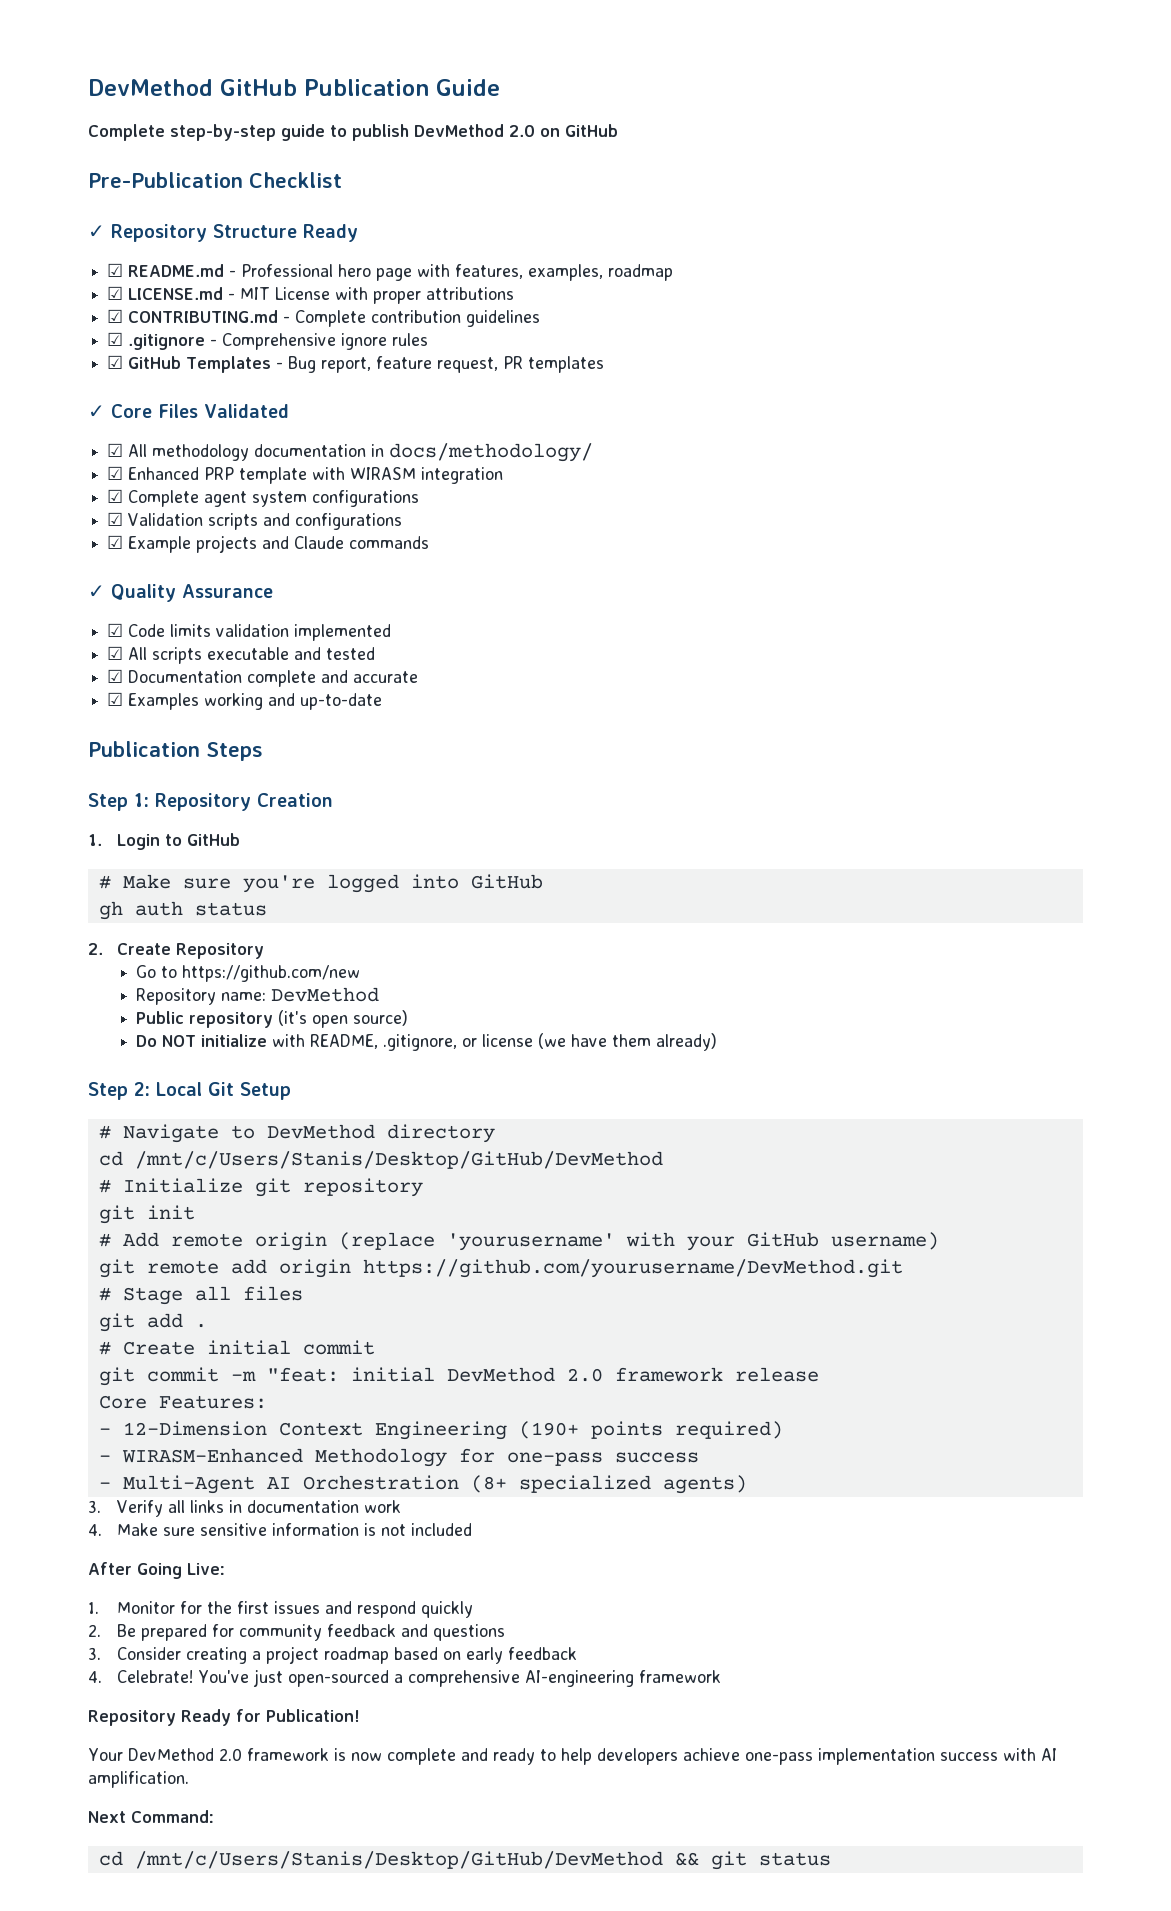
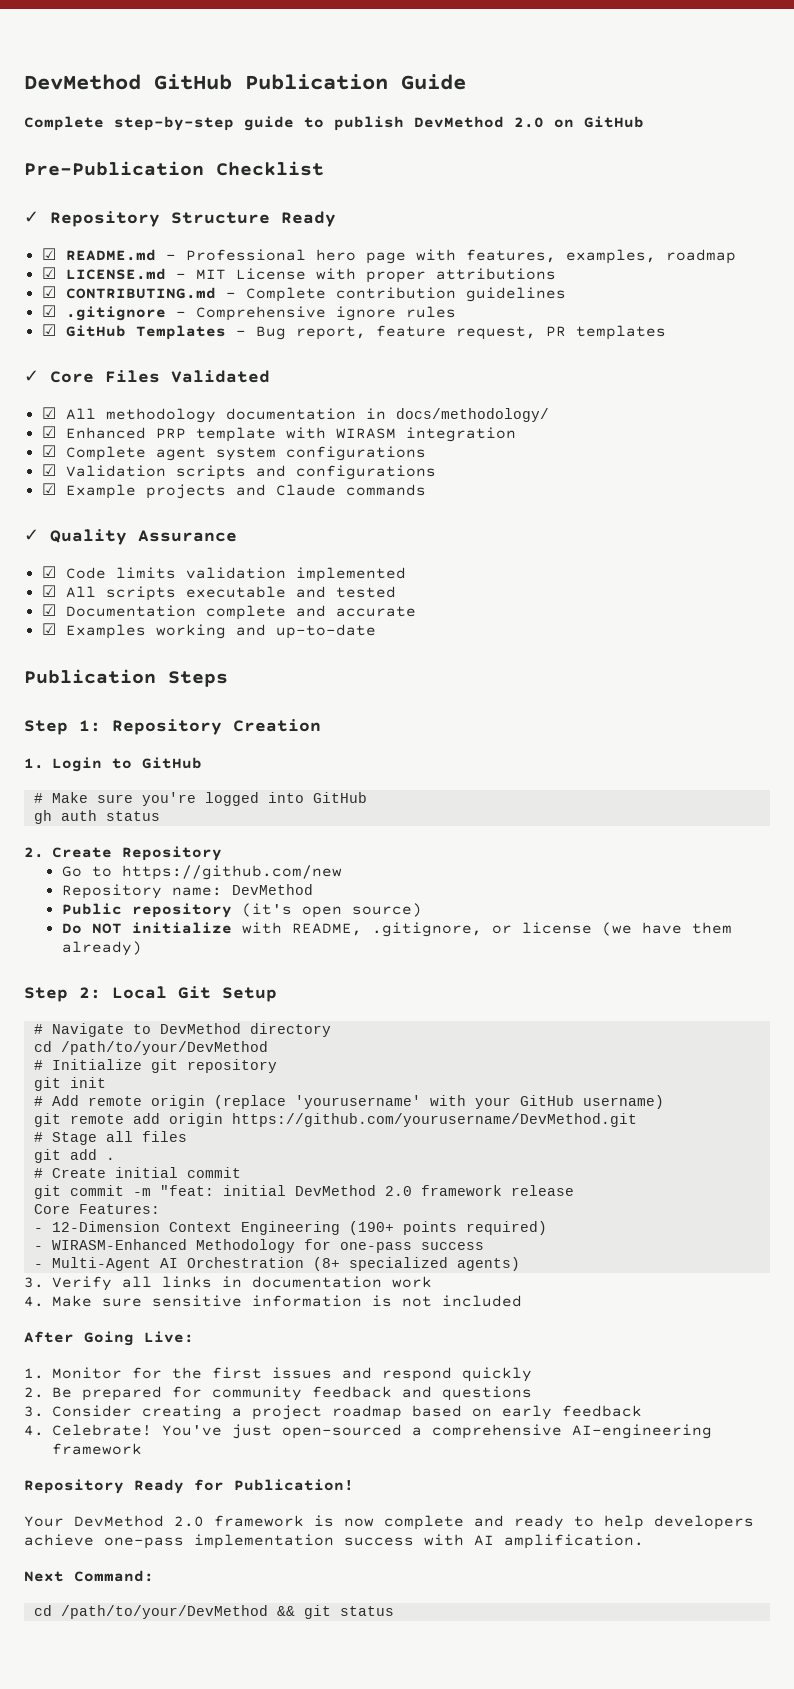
[134,1151,663,1169] /mnt/c/Users/Stanis/Desktop/GitHub/DevMethod -> [60,1041,268,1055] /path/to/your/DevMethod
[134,1851,663,1869] /mnt/c/Users/Stanis/Desktop/GitHub/DevMethod -> [60,1605,268,1619] /path/to/your/DevMethod

